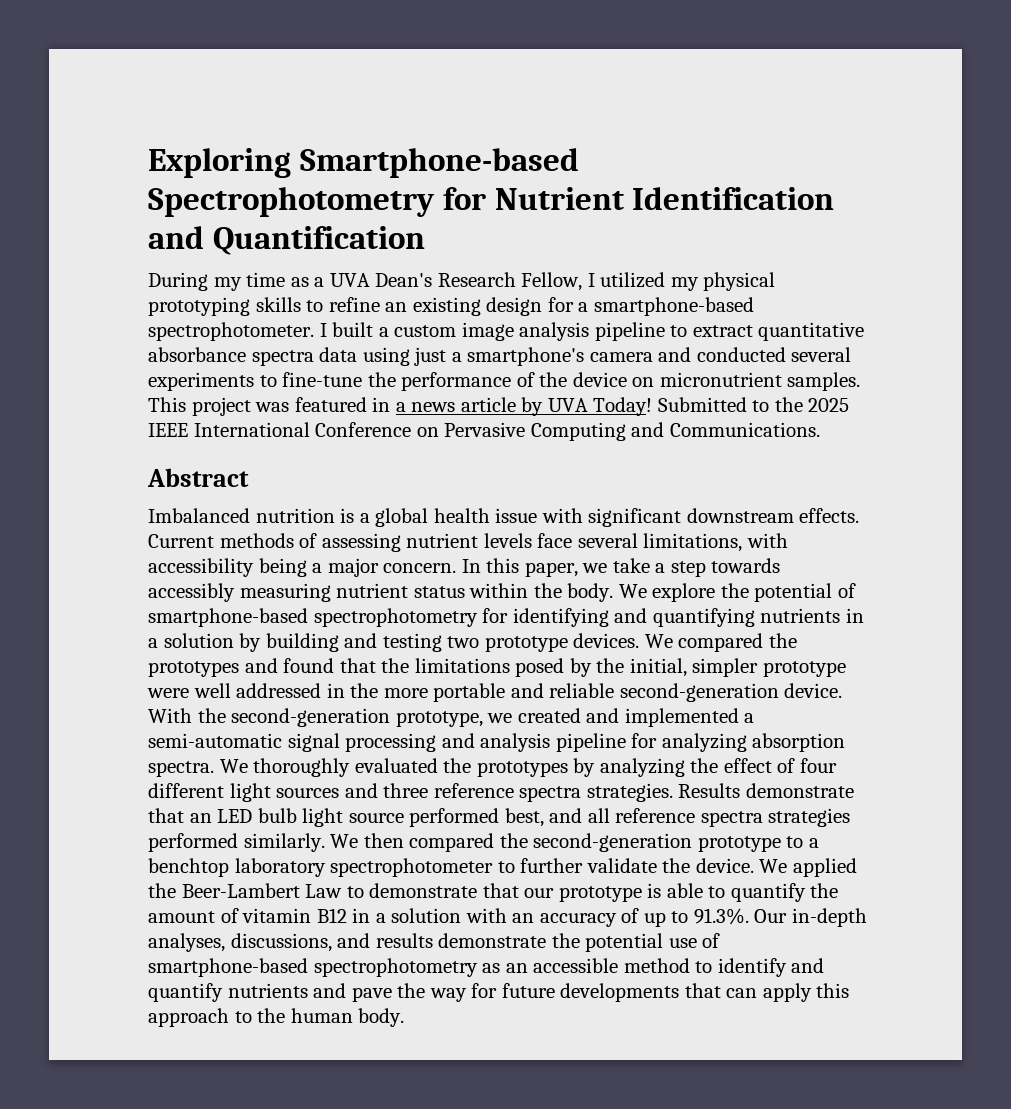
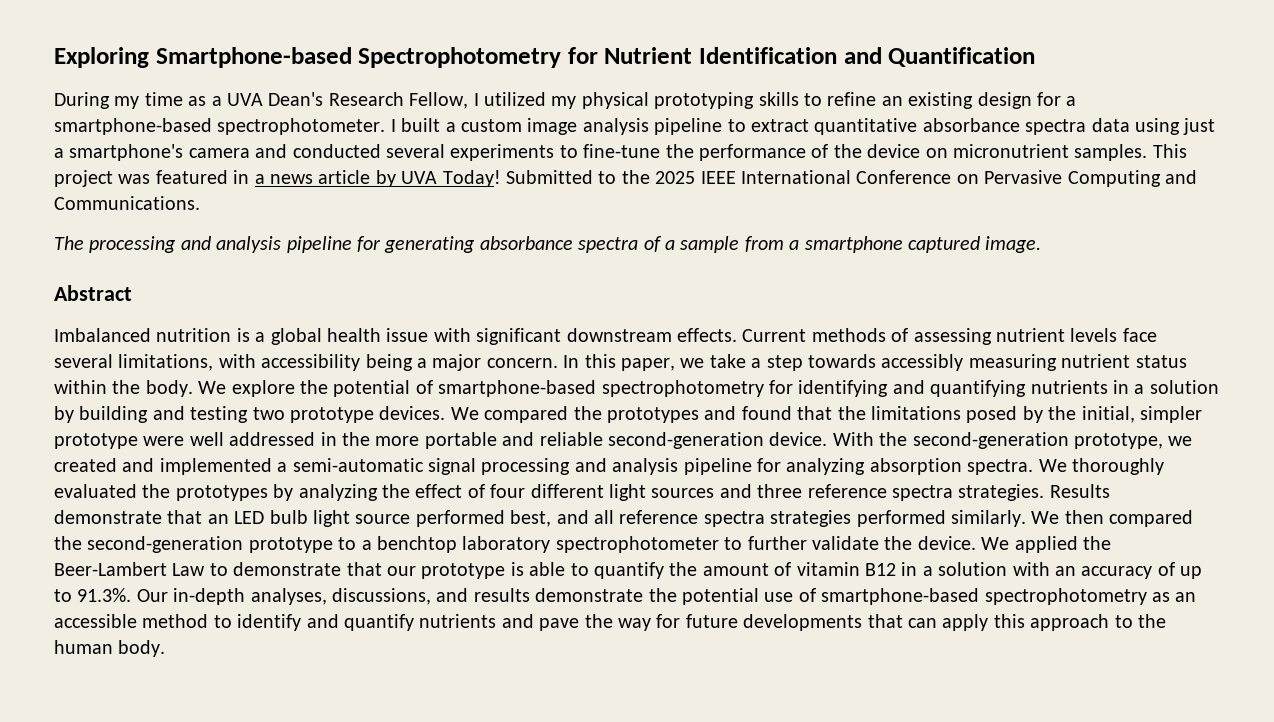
(820, 429) none -> [54,236,1042,253] // The processing and analysis pipeline for generating absorbance spectra of a sample from a smartphone captured image.

